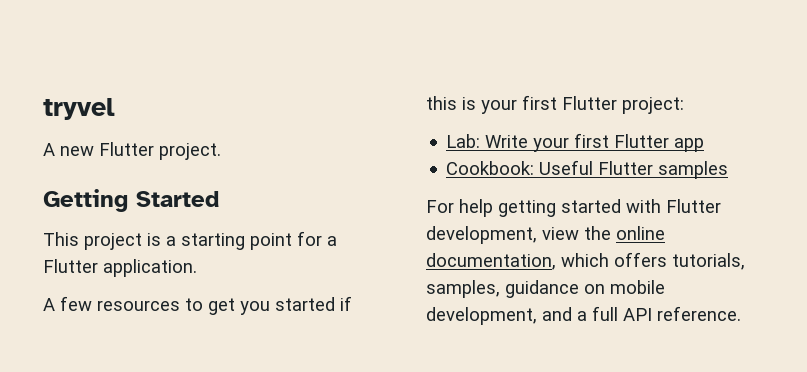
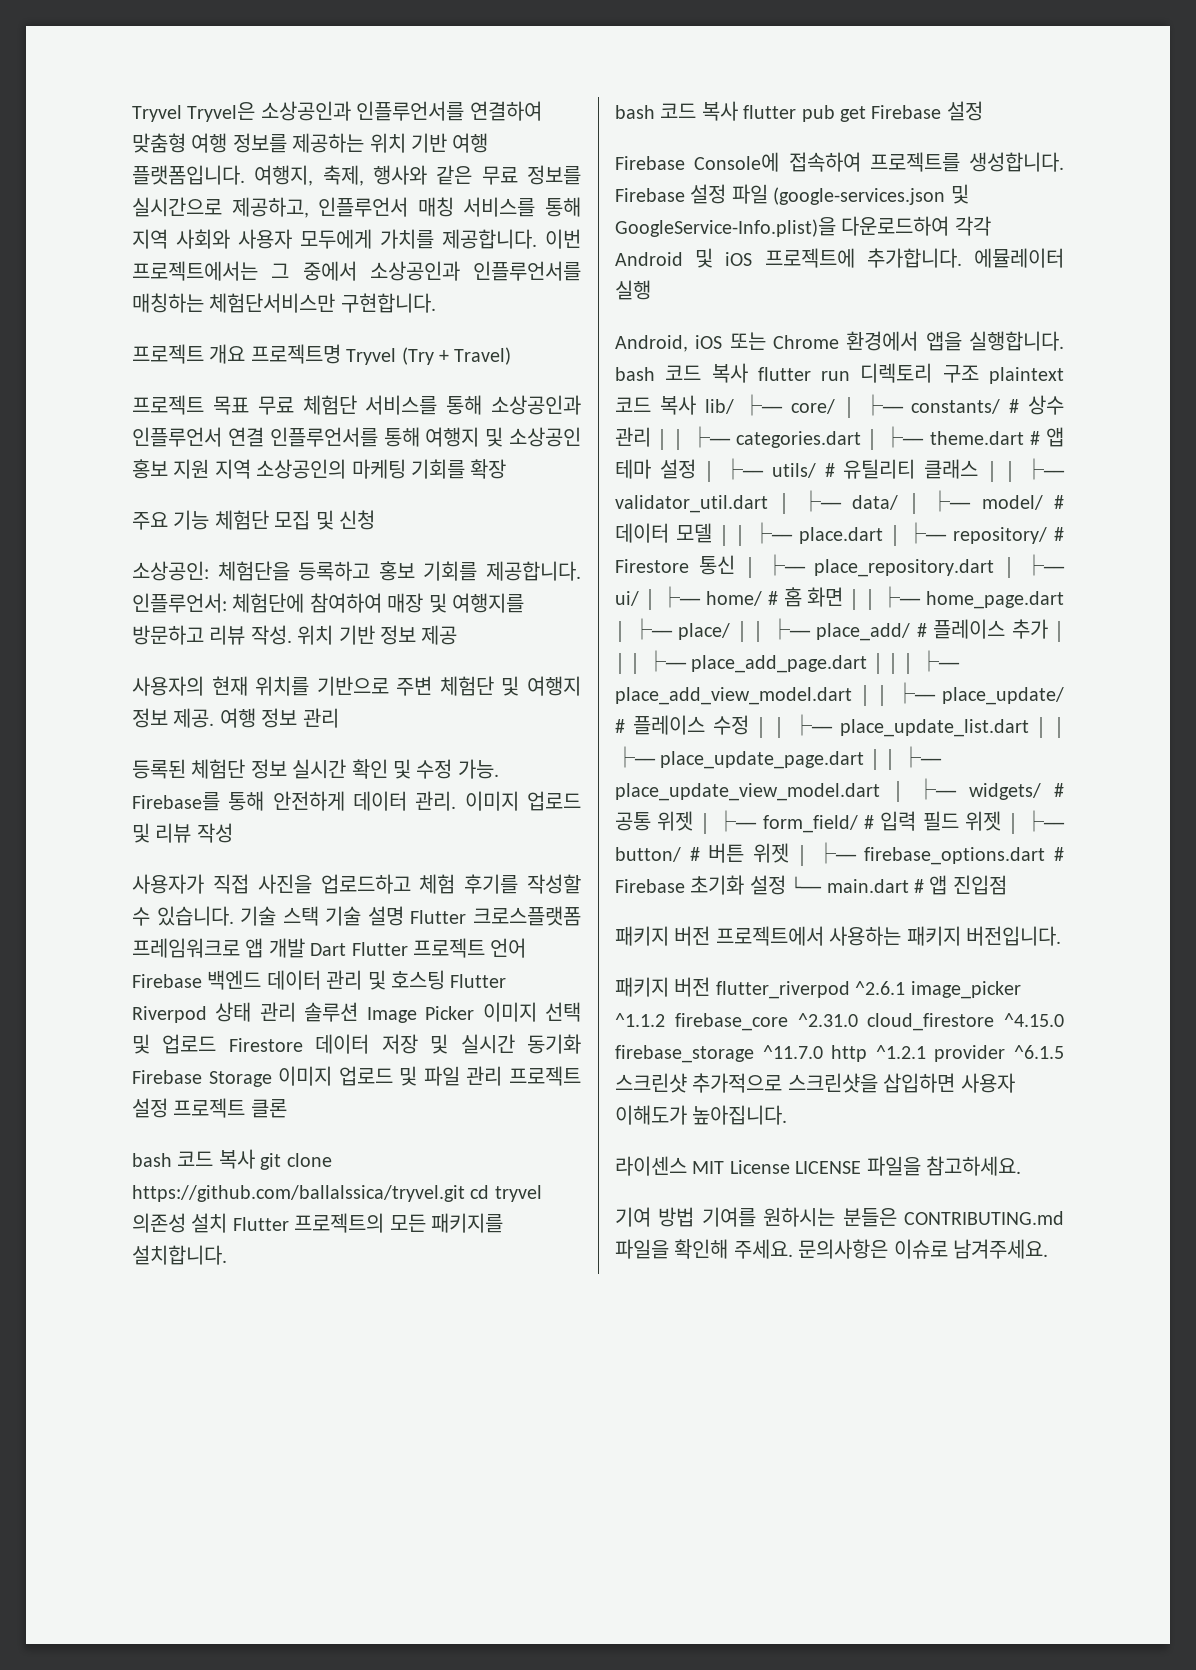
[43,98,115,120] [43,142,221,160] [43,189,219,212] [43,231,337,250] [43,259,197,277] [43,296,352,315] [426,95,684,114] [446,133,705,152] [446,160,729,179] [426,199,721,217] [426,226,665,244] [426,252,745,270] [426,280,665,298] [426,306,741,325] tryvel // A new Flutter project. // Getting Started // This project is a starting point for a Flutter application. // A few resources to get you started if this is your first Flutter project: // Lab: Write your first Flutter app // Cookbook: Useful Flutter samples // For help getting started with Flutter development, view the online documentation, which offers tutorials, samples, guidance on mobile development, and a full API reference. -> [132,101,542,122] [132,133,489,153] [132,165,581,186] [132,197,581,218] [132,229,581,249] [132,261,581,281] [132,293,436,313] [132,344,512,365] [132,395,581,415] [132,427,581,447] [132,459,507,479] [132,510,375,530] [132,561,581,581] [132,593,524,613] [132,625,458,645] [132,676,581,696] [132,708,339,728] [132,759,499,779] [132,791,581,811] [132,823,233,843] [132,874,581,894] [132,906,581,926] [132,938,527,958] [132,970,507,990] [132,1002,581,1023] [132,1034,581,1054] [132,1066,581,1087] [132,1098,287,1118] [132,1149,332,1170] [132,1185,542,1202] [132,1213,503,1233] [132,1245,227,1265] [615,101,983,122] [615,152,1064,172] [615,184,969,205] [615,216,991,237] [615,248,1064,268] [615,280,651,300] [615,331,1064,352] [615,363,1064,384] [615,394,1064,418] [615,426,1064,450] [615,458,1065,482] [615,490,1064,514] [615,522,1064,546] [615,554,1065,578] [615,586,1064,610] [615,618,1064,642] [615,650,960,674] [615,682,1064,706] [615,714,1064,738] [615,746,942,770] [615,778,1064,802] [615,810,1065,834] [615,842,1064,866] [615,875,1007,895] [615,926,1061,946] [615,977,1021,999] [615,1013,1064,1031] [615,1045,1064,1063] [615,1073,1015,1093] [615,1105,788,1125] [615,1156,1021,1176] [615,1207,1064,1227] [615,1239,1048,1259] Tryvel Tryvel은 소상공인과 인플루언서를 연결하여 맞춤형 여행 정보를 제공하는 위치 기반 여행 플랫폼입니다. 여행지, 축제, 행사와 같은 무료 정보를 실시간으로 제공하고, 인플루언서 매칭 서비스를 통해 지역 사회와 사용자 모두에게 가치를 제공합니다. 이번 프로젝트에서는 그 중에서 소상공인과 인플루언서를 매칭하는 체험단서비스만 구현합니다. // 프로젝트 개요 프로젝트명 Tryvel (Try + Travel) // 프로젝트 목표 무료 체험단 서비스를 통해 소상공인과 인플루언서 연결 인플루언서를 통해 여행지 및 소상공인 홍보 지원 지역 소상공인의 마케팅 기회를 확장 // 주요 기능 체험단 모집 및 신청 // 소상공인: 체험단을 등록하고 홍보 기회를 제공합니다. 인플루언서: 체험단에 참여하여 매장 및 여행지를 방문하고 리뷰 작성. 위치 기반 정보 제공 // 사용자의 현재 위치를 기반으로 주변 체험단 및 여행지 정보 제공. 여행 정보 관리 // 등록된 체험단 정보 실시간 확인 및 수정 가능. Firebase를 통해 안전하게 데이터 관리. 이미지 업로드 및 리뷰 작성 // 사용자가 직접 사진을 업로드하고 체험 후기를 작성할 수 있습니다. 기술 스택 기술 설명 Flutter 크로스플랫폼 프레임워크로 앱 개발 Dart Flutter 프로젝트 언어 Firebase 백엔드 데이터 관리 및 호스팅 Flutter Riverpod 상태 관리 솔루션 Image Picker 이미지 선택 및 업로드 Firestore 데이터 저장 및 실시간 동기화 Firebase Storage 이미지 업로드 및 파일 관리 프로젝트 설정 프로젝트 클론 // bash 코드 복사 git clone https://github.com/ballalssica/tryvel.git cd tryvel 의존성 설치 Flutter 프로젝트의 모든 패키지를 설치합니다. // bash 코드 복사 flutter pub get Firebase 설정 // Firebase Console에 접속하여 프로젝트를 생성합니다. Firebase 설정 파일 (google-services.json 및 GoogleService-Info.plist)을 다운로드하여 각각 Android 및 iOS 프로젝트에 추가합니다. 에뮬레이터 실행 // Android, iOS 또는 Chrome 환경에서 앱을 실행합니다. bash 코드 복사 flutter run 디렉토리 구조 plaintext 코드 복사 lib/ ├── core/ │ ├── constants/ # 상수 관리 │ │ ├── categories.dart │ ├── theme.dart # 앱 테마 설정 │ ├── utils/ # 유틸리티 클래스 │ │ ├── validator_util.dart │ ├── data/ │ ├── model/ # 데이터 모델 │ │ ├── place.dart │ ├── repository/ # Firestore 통신 │ ├── place_repository.dart │ ├── ui/ │ ├── home/ # 홈 화면 │ │ ├── home_page.dart │ ├── place/ │ │ ├── place_add/ # 플레이스 추가 │ │ │ ├── place_add_page.dart │ │ │ ├── place_add_view_model.dart │ │ ├── place_update/ # 플레이스 수정 │ │ ├── place_update_list.dart │ │ ├── place_update_page.dart │ │ ├── place_update_view_model.dart │ ├── widgets/ # 공통 위젯 │ ├── form_field/ # 입력 필드 위젯 │ ├── button/ # 버튼 위젯 │ ├── firebase_options.dart # Firebase 초기화 설정 └── main.dart # 앱 진입점 // 패키지 버전 프로젝트에서 사용하는 패키지 버전입니다. // 패키지 버전 flutter_riverpod ^2.6.1 image_picker ^1.1.2 firebase_core ^2.31.0 cloud_firestore ^4.15.0 firebase_storage ^11.7.0 http ^1.2.1 provider ^6.1.5 스크린샷 추가적으로 스크린샷을 삽입하면 사용자 이해도가 높아집니다. // 라이센스 MIT License LICENSE 파일을 참고하세요. // 기여 방법 기여를 원하시는 분들은 CONTRIBUTING.md 파일을 확인해 주세요. 문의사항은 이슈로 남겨주세요.

